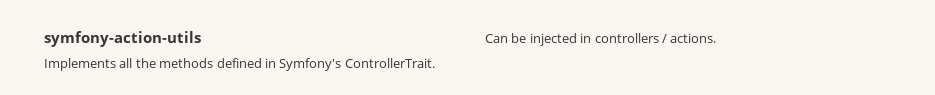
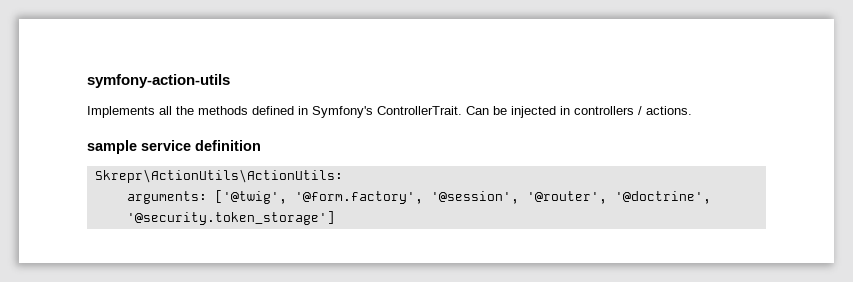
(717, 38) none -> [87,140,261,154] [94,169,343,183] [126,190,711,204] [126,211,335,225] // sample service definition // Skrepr\ActionUtils\ActionUtils: // arguments: ['@twig', '@form.factory', '@session', '@router', '@doctrine', '@security.token_storage']

